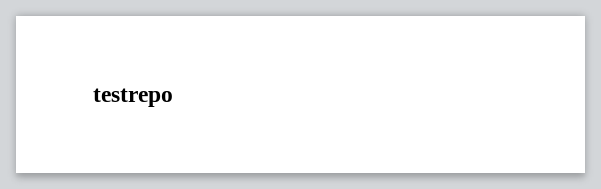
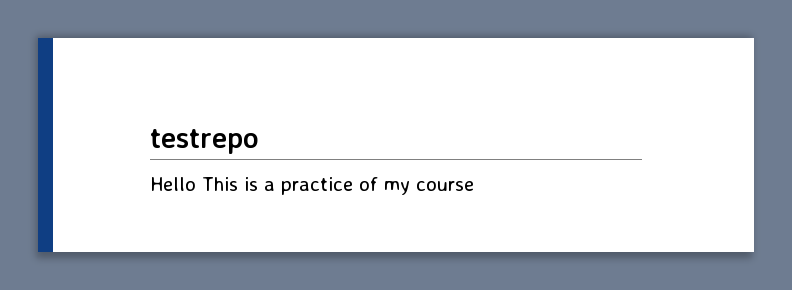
(173, 97) none -> [150,177,474,195] // Hello This is a practice of my course

